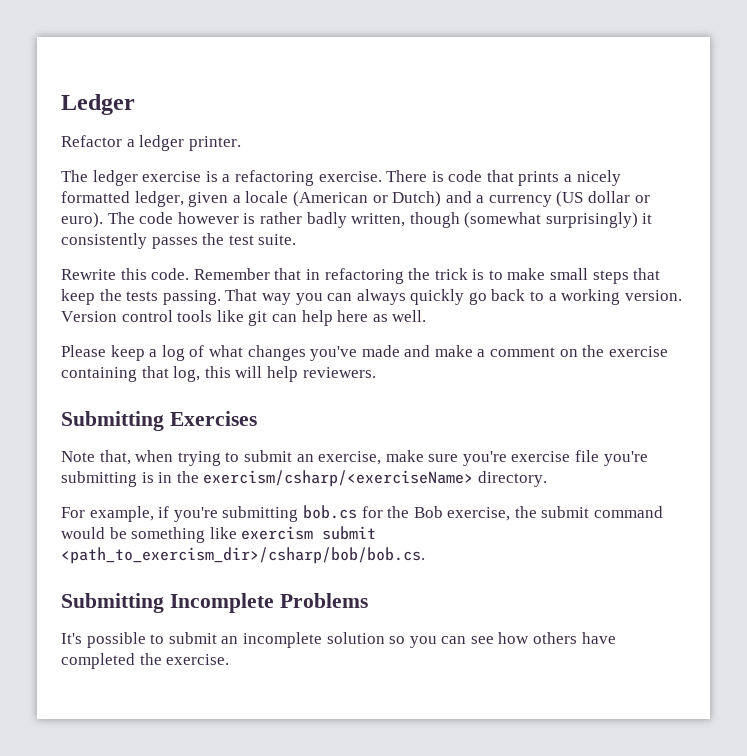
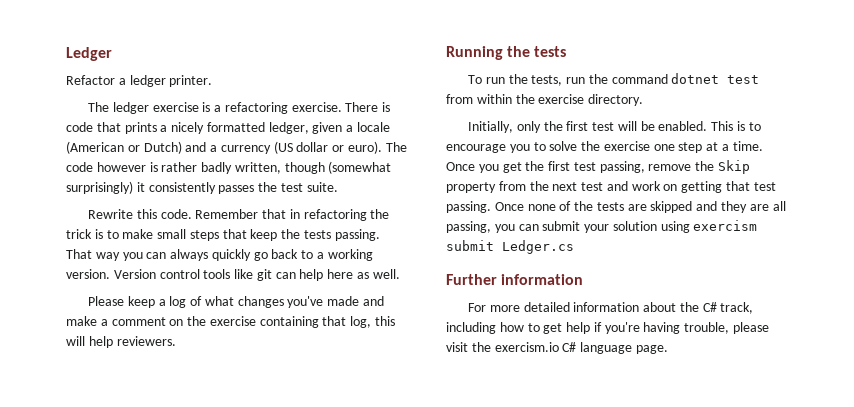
[61,411,257,431] [61,450,648,466] [61,470,547,487] [61,505,664,522] [61,526,377,543] [61,547,425,564] [61,593,368,613] [61,632,616,648] [61,653,230,669] Submitting Exercises // Note that, when trying to submit an exercise, make sure you're exercise file you're submitting is in the exercism/csharp/<exerciseName> directory. // For example, if you're submitting bob.cs for the Bob exercise, the submit command would be something like exercism submit <path_to_exercism_dir>/csharp/bob/bob.cs. // Submitting Incomplete Problems // It's possible to submit an incomplete solution so you can see how others have completed the exercise. -> [446,46,567,60] [467,73,760,86] [446,94,644,106] [467,121,761,133] [446,141,763,153] [446,160,751,174] [446,181,776,193] [446,201,786,213] [446,220,758,233] [446,240,574,254] [446,274,584,285] [467,302,754,314] [446,322,770,334] [446,342,668,354] Running the tests // To run the tests, run the command dotnet test from within the exercise directory. // Initially, only the first test will be enabled. This is to encourage you to solve the exercise one step at a time. Once you get the first test passing, remove the Skip property from the next test and work on getting that test passing. Once none of the tests are skipped and they are all passing, you can submit your solution using exercism submit Ledger.cs // Further information // For more detailed information about the C# track, including how to get help if you're having trouble, please visit the exercism.io C# language page.

